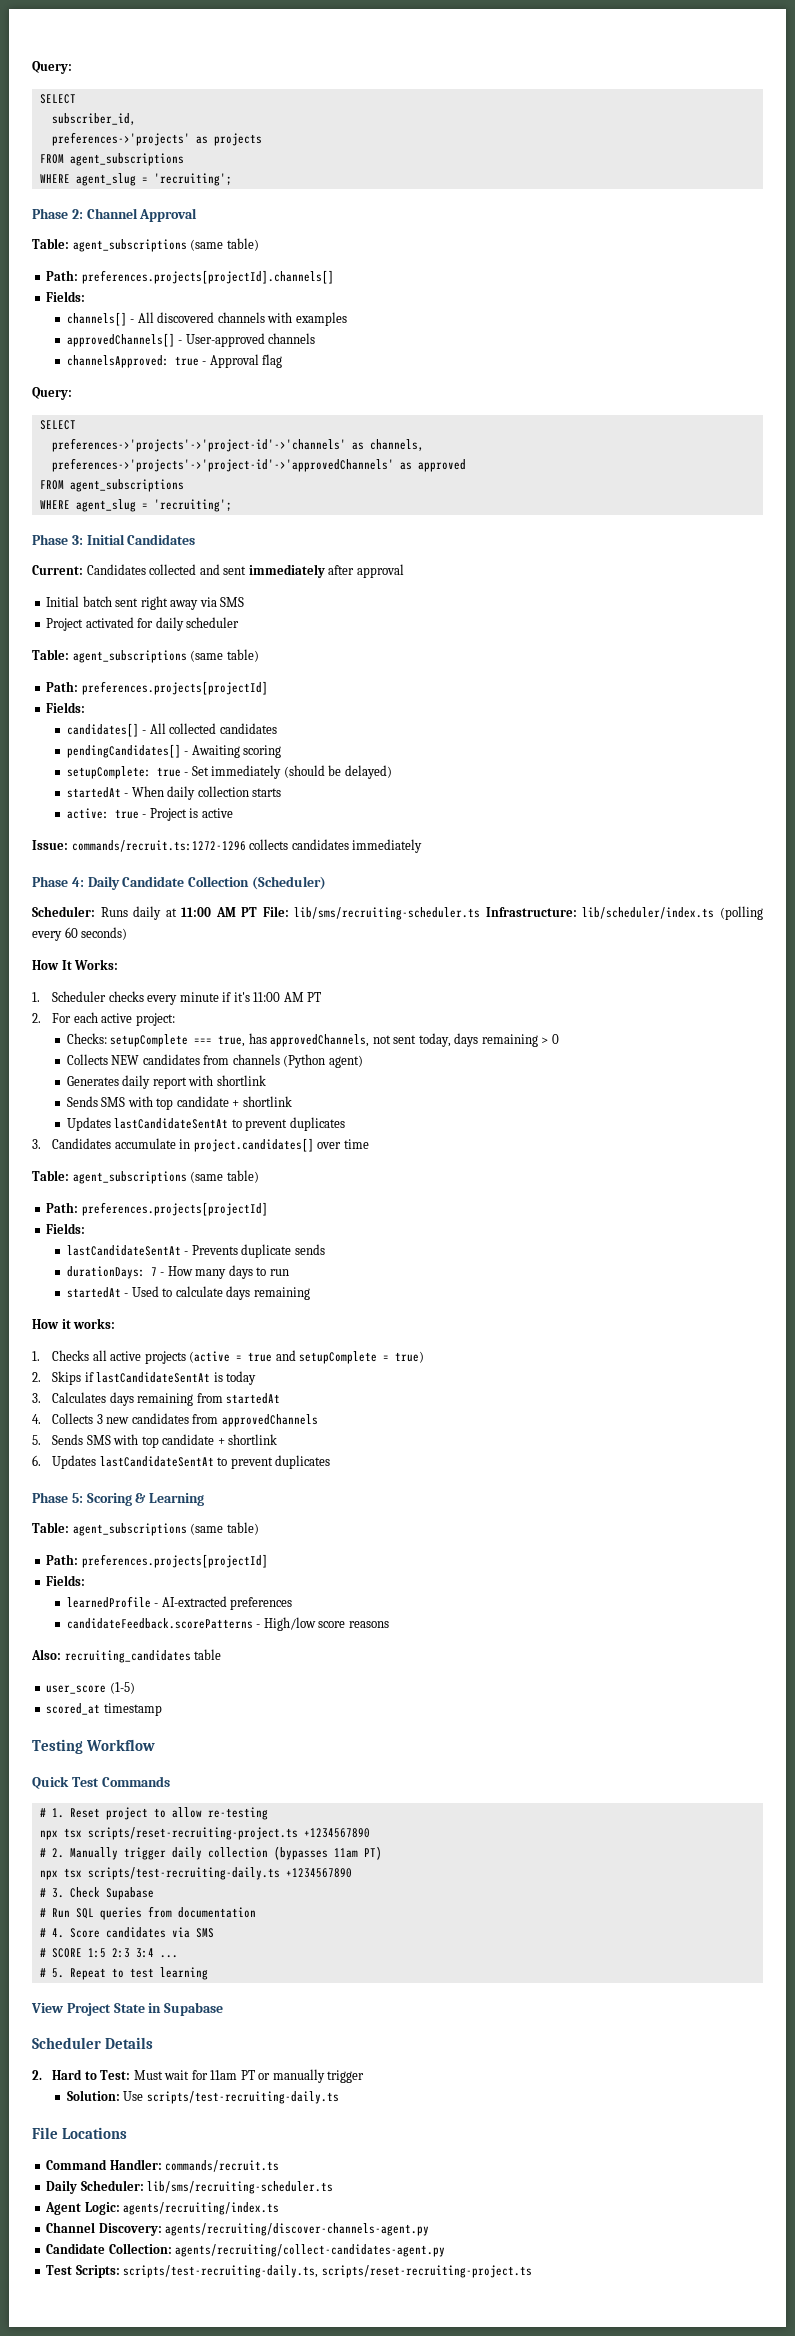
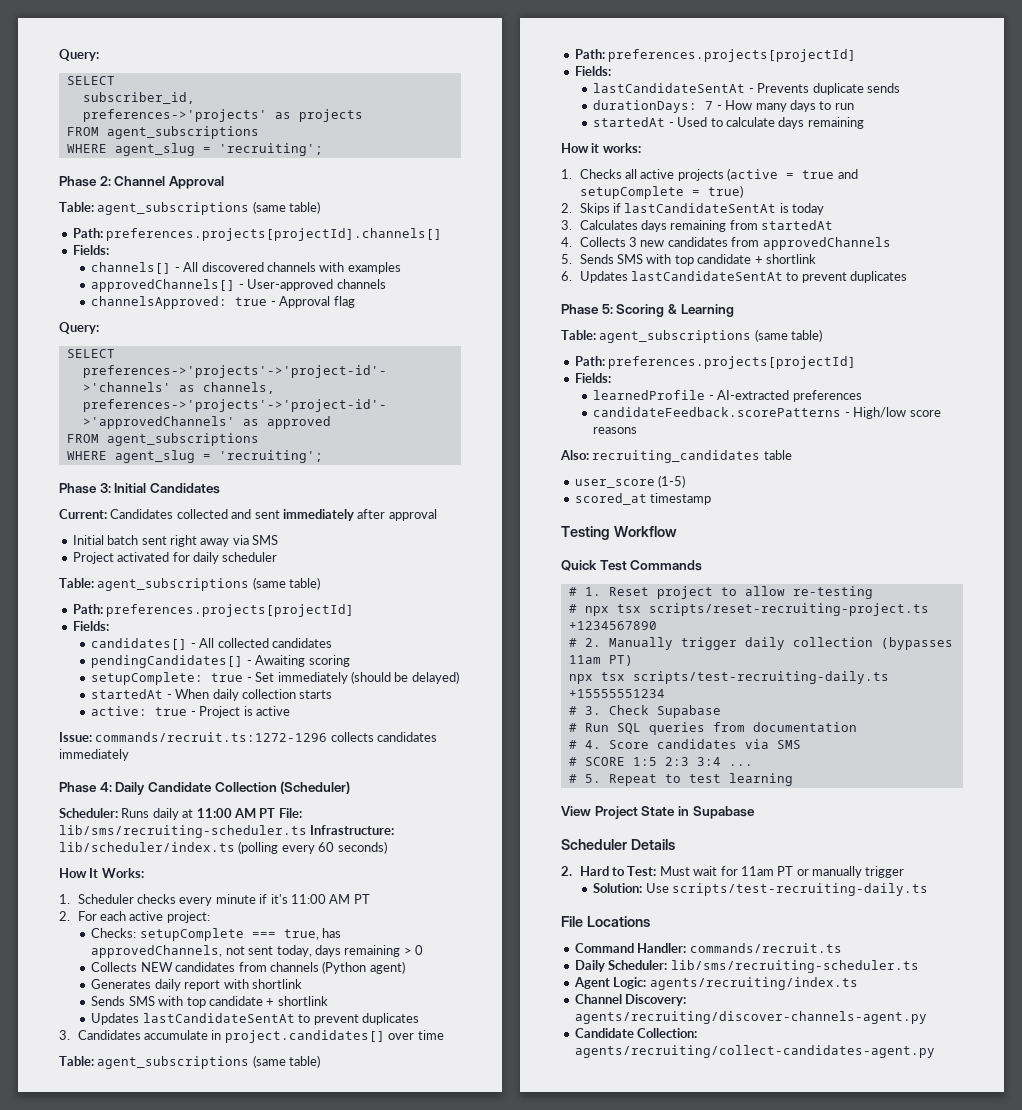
(268, 1813) none -> [568,604,577,613] #
[285,1868,352,1878] +1234567890 -> [568,689,665,698] +15555551234
[46,2265,532,2278] // Test Scripts: scripts/test-recruiting-daily.ts, scripts/reset-recruiting-project.ts -> (935, 1051) none

